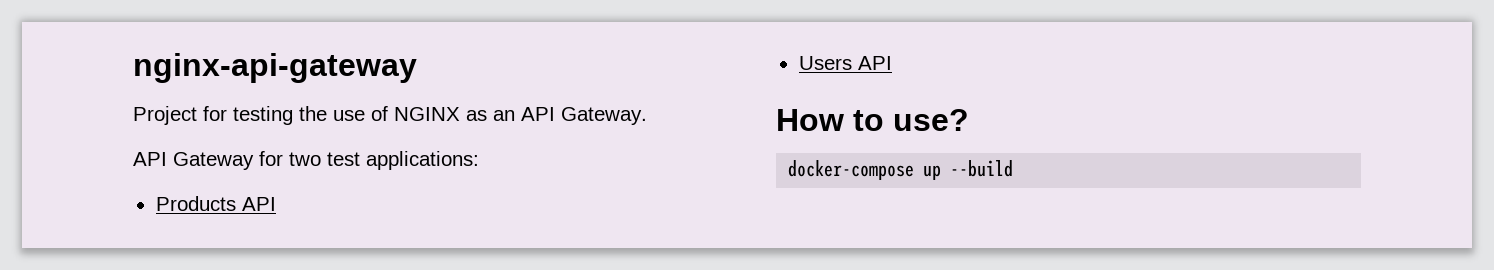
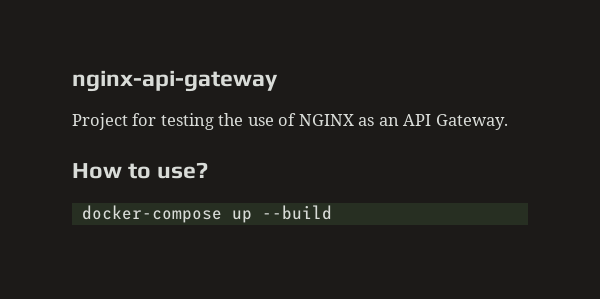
[133,151,479,170] [155,196,276,211] [798,56,892,70] // API Gateway for two test applications: // Products API // Users API -> (508, 122) none

